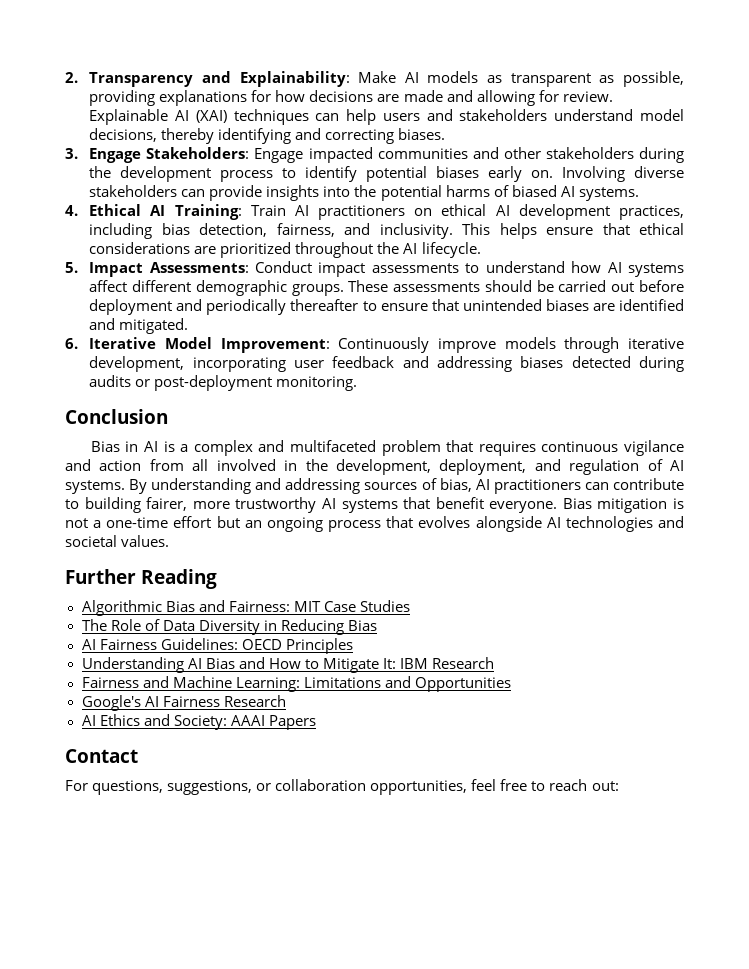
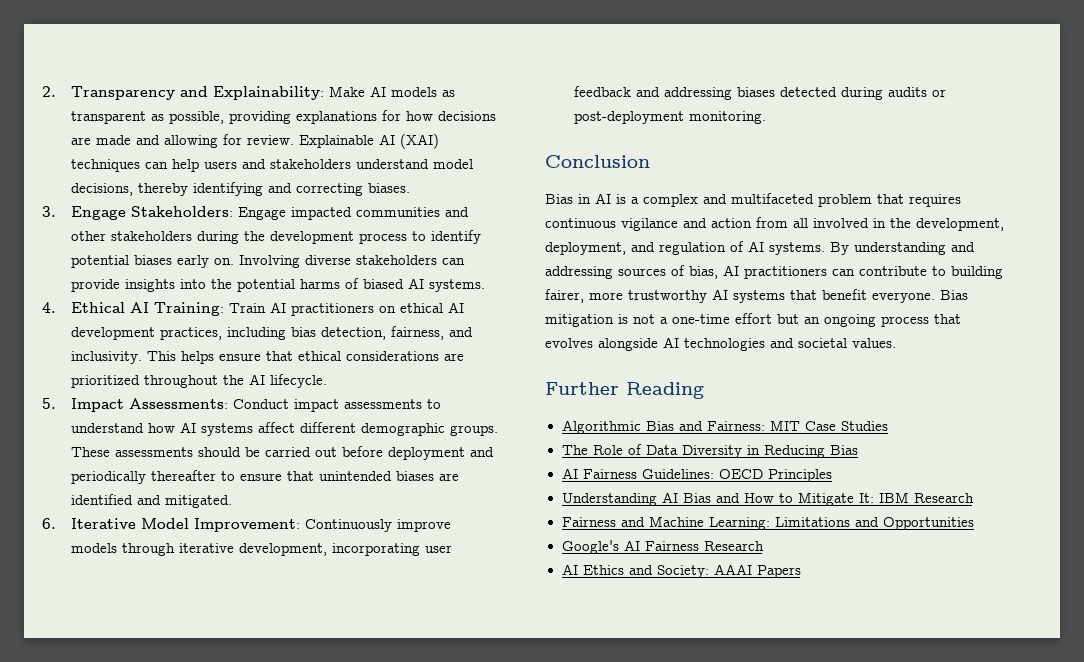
[65,749,138,763] [65,779,619,795] // Contact // For questions, suggestions, or collaboration opportunities, feel free to reach out: -> (801, 571) none

